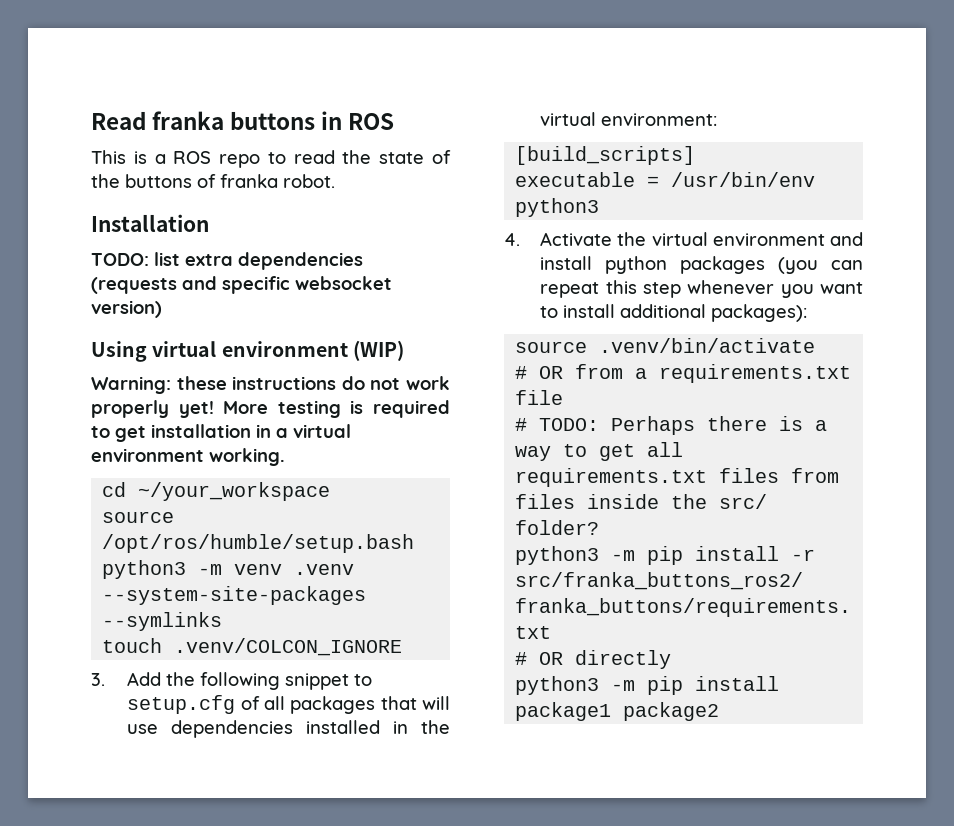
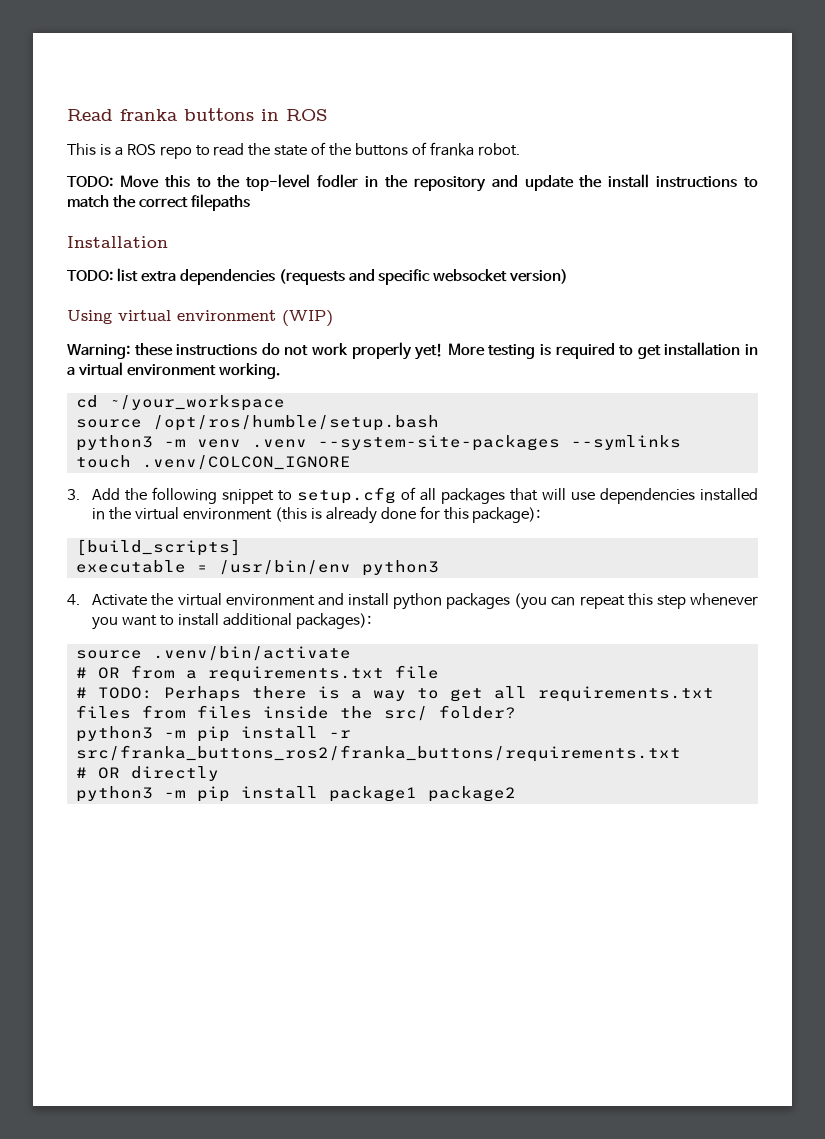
(335, 181) none -> [67,174,759,192] [67,194,250,211] // TODO: Move this to the top-level fodler in the repository and update the install instructions to match the correct filepaths
[601,113,718,126] environment: -> [183,506,541,524] environment (this is already done for this package):

